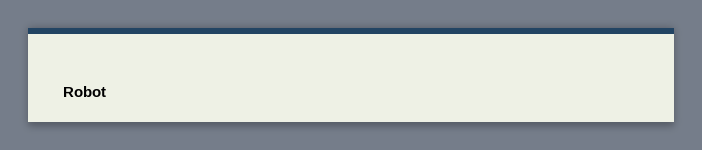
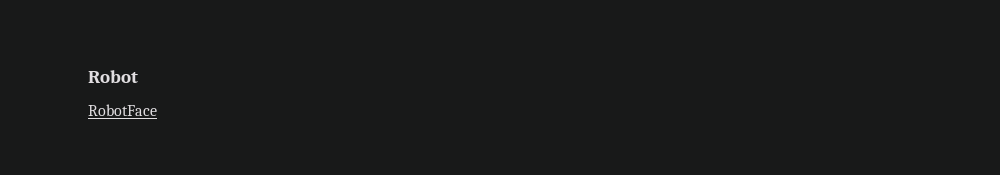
(106, 91) none -> [88,104,157,116] // RobotFace

